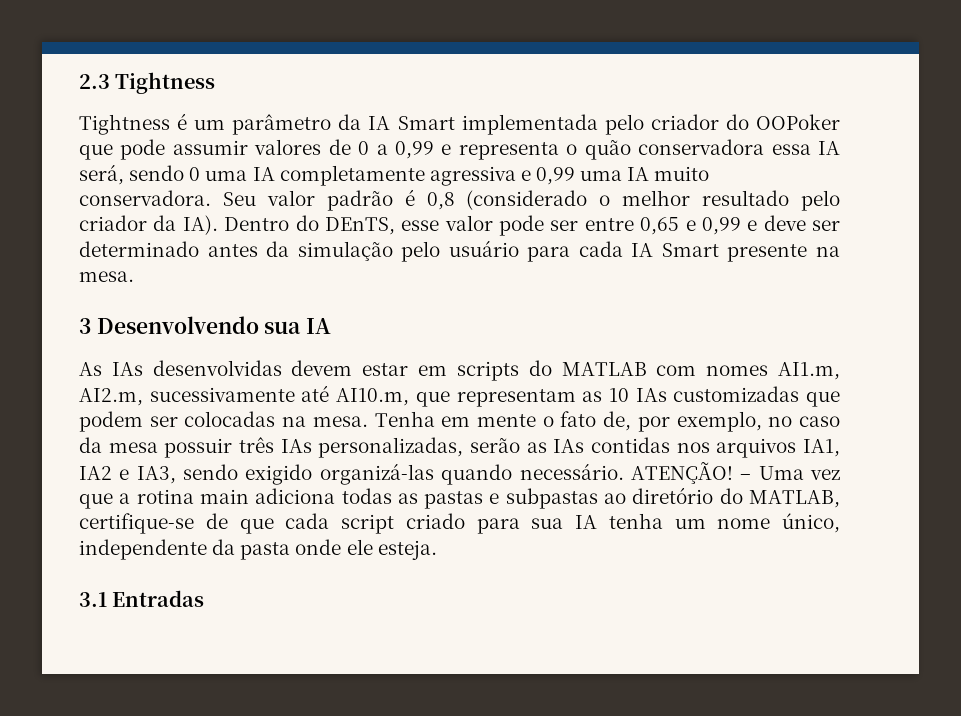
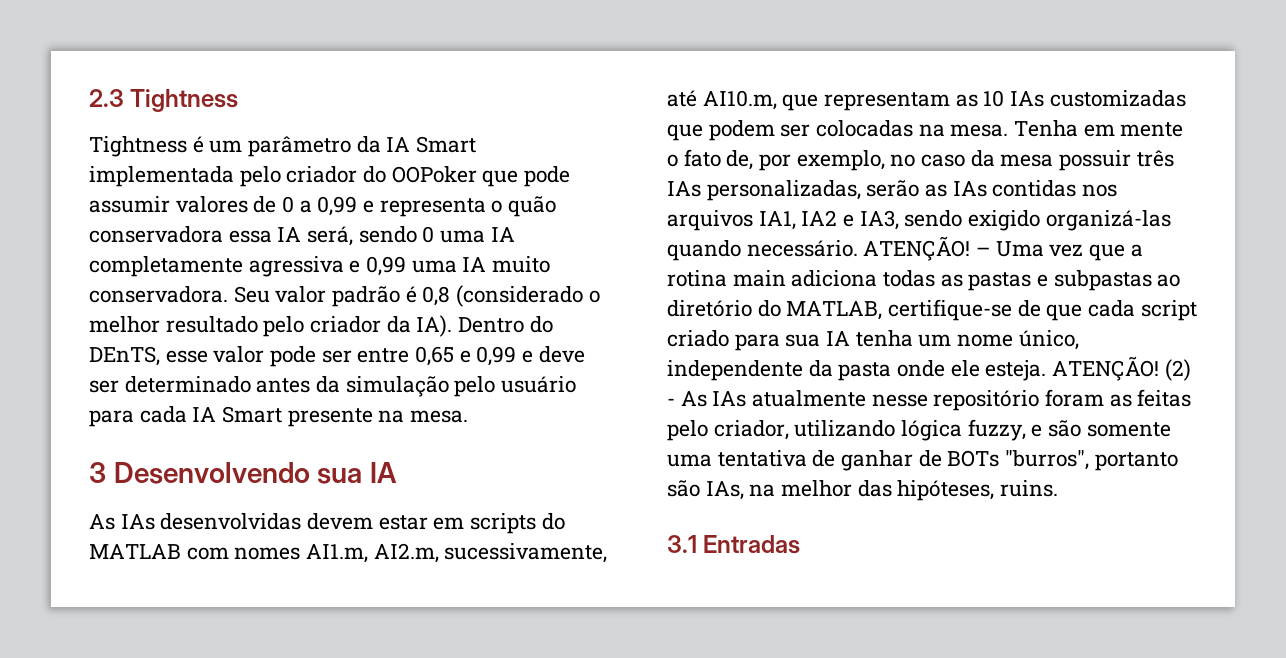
[149,387,295,402] sucessivamente -> [444,543,608,563] sucessivamente,
(437, 550) none -> [1052,356,1191,381] [667,389,1192,411] [667,419,1171,441] [667,450,1178,471] [667,480,1059,501] ATENÇÃO! (2) - As IAs atualmente nesse repositório foram as feitas pelo criador, utilizando lógica fuzzy, e são somente uma tentativa de ganhar de BOTs "burros", portanto são IAs, na melhor das hipóteses, ruins.

